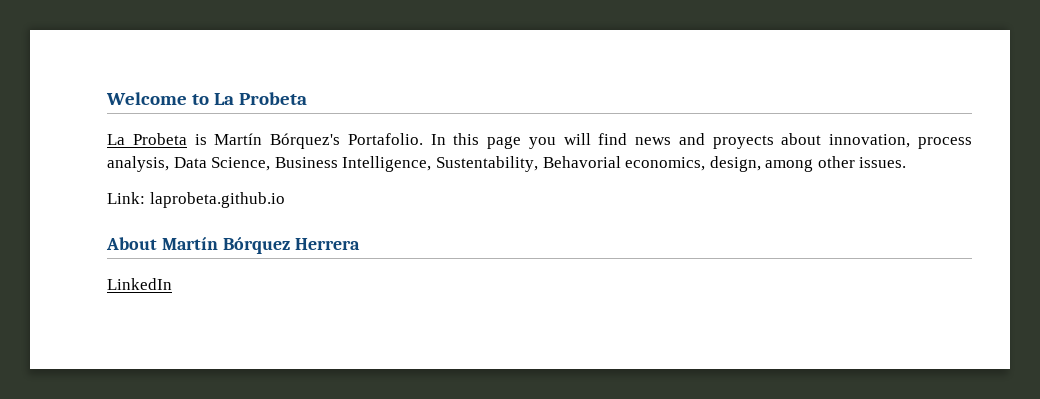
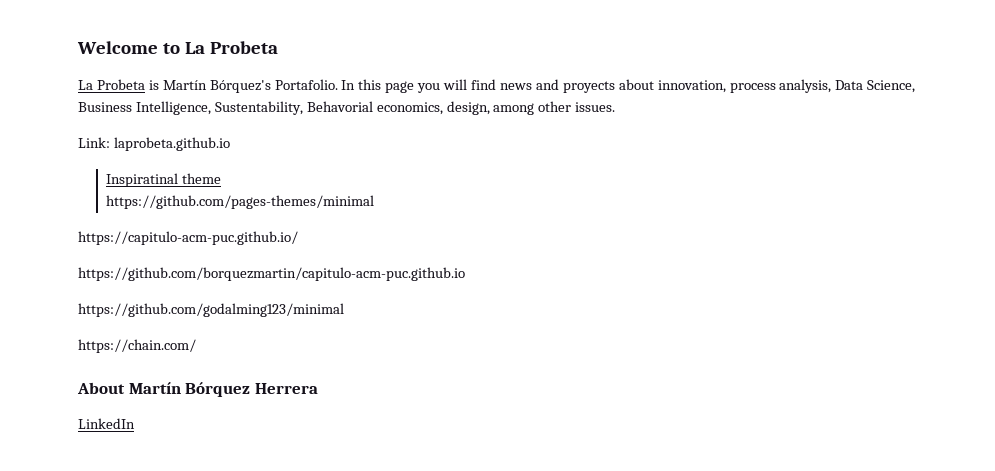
(285, 200) none -> [105,173,221,187] [105,195,374,209] [78,231,298,245] [78,267,465,281] [78,303,344,317] [78,339,196,353] // Inspiratinal theme // https://github.com/pages-themes/minimal // https://capitulo-acm-puc.github.io/ // https://github.com/borquezmartin/capitulo-acm-puc.github.io // https://github.com/godalming123/minimal // https://chain.com/

